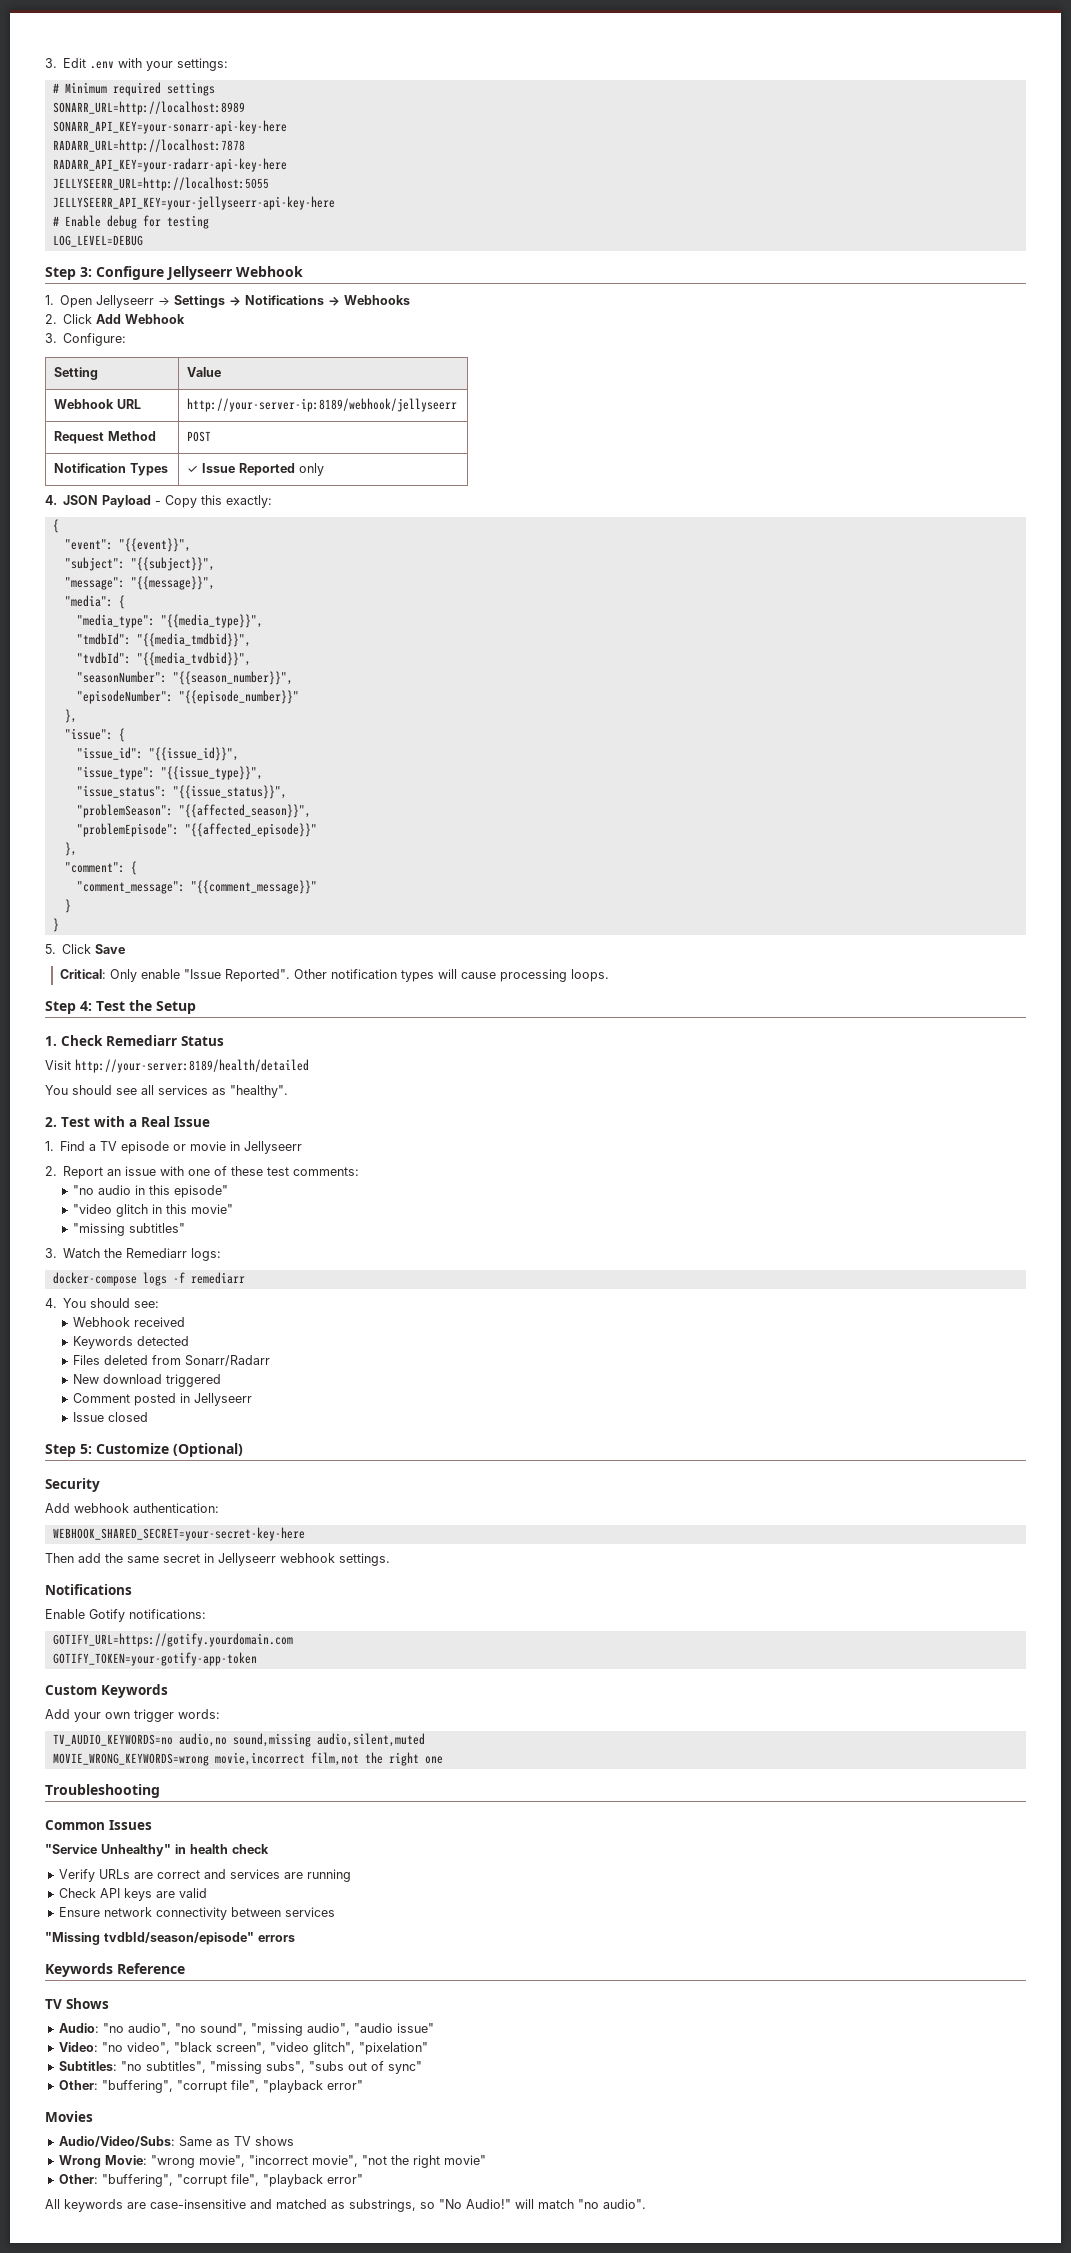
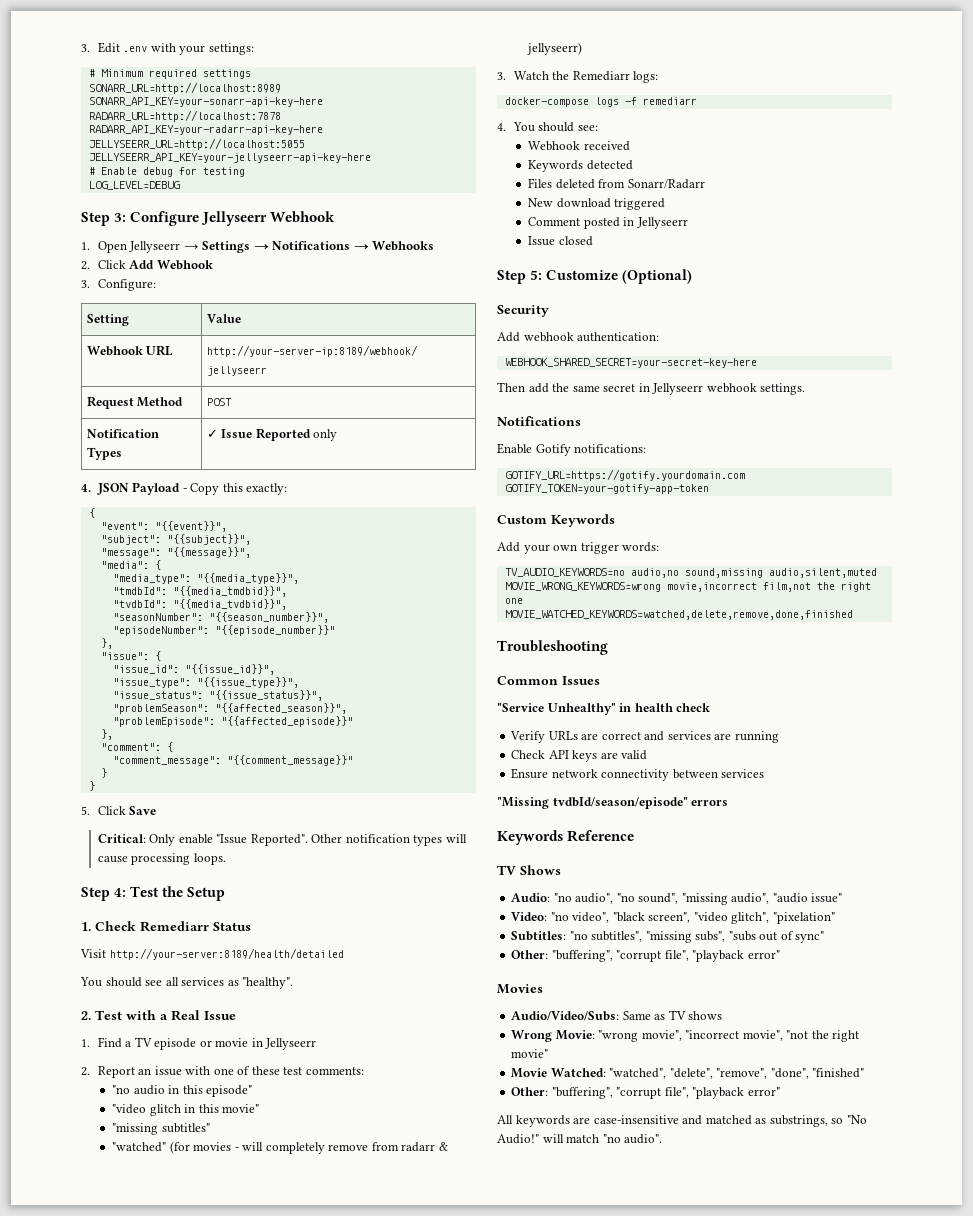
(186, 1228) none -> [112,1141,448,1154] [527,42,583,55] // "watched" (for movies - will completely remove from radarr & jellyseerr)
(443, 1760) none -> [504,610,853,620] // MOVIE_WATCHED_KEYWORDS=watched,delete,remove,done,finished
(486, 2160) none -> [511,1068,865,1079] // Movie Watched: "watched", "delete", "remove", "done", "finished"

